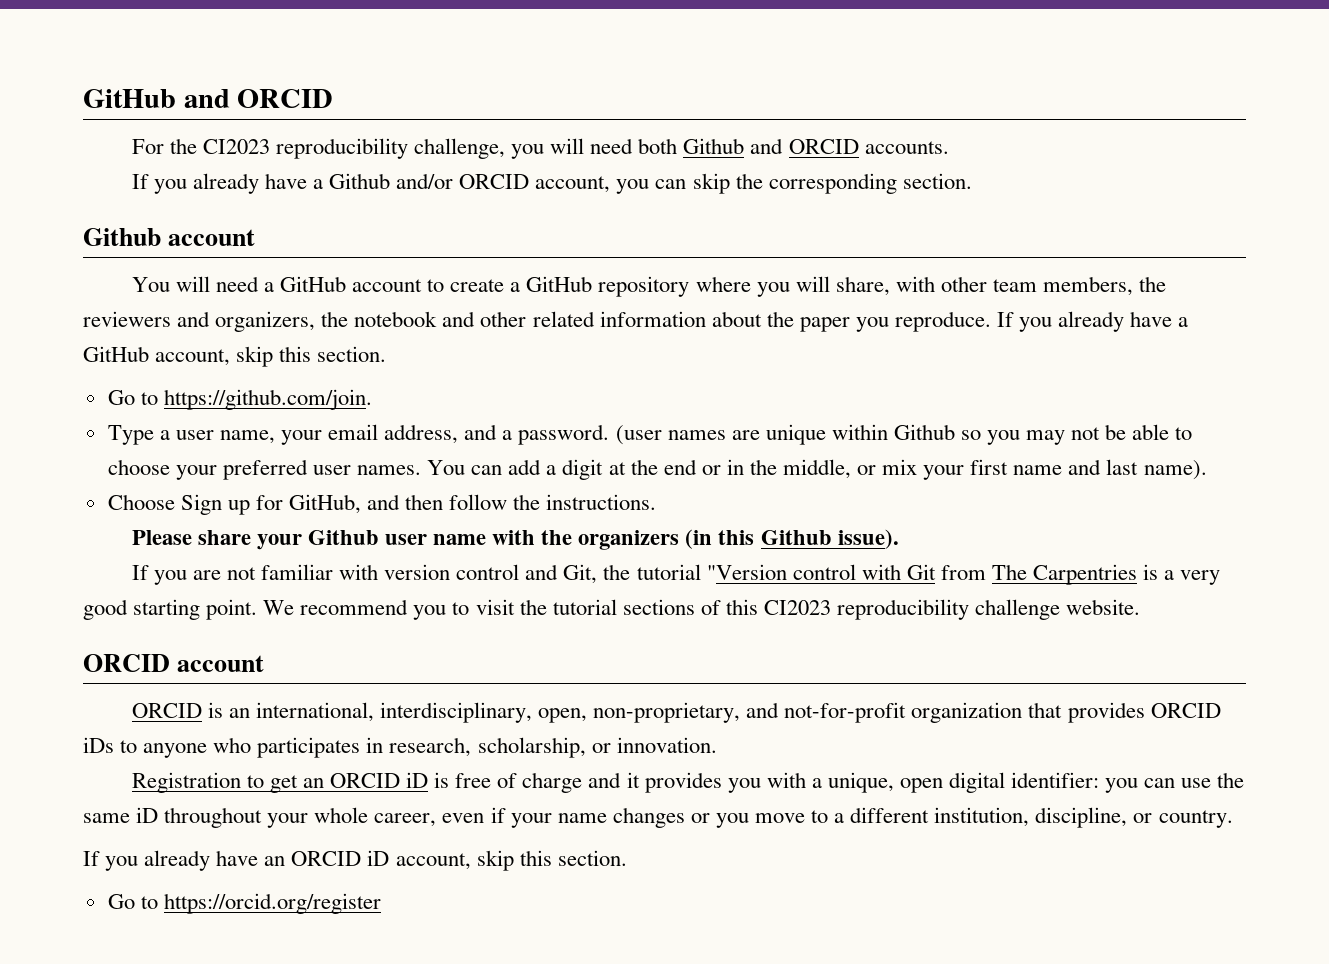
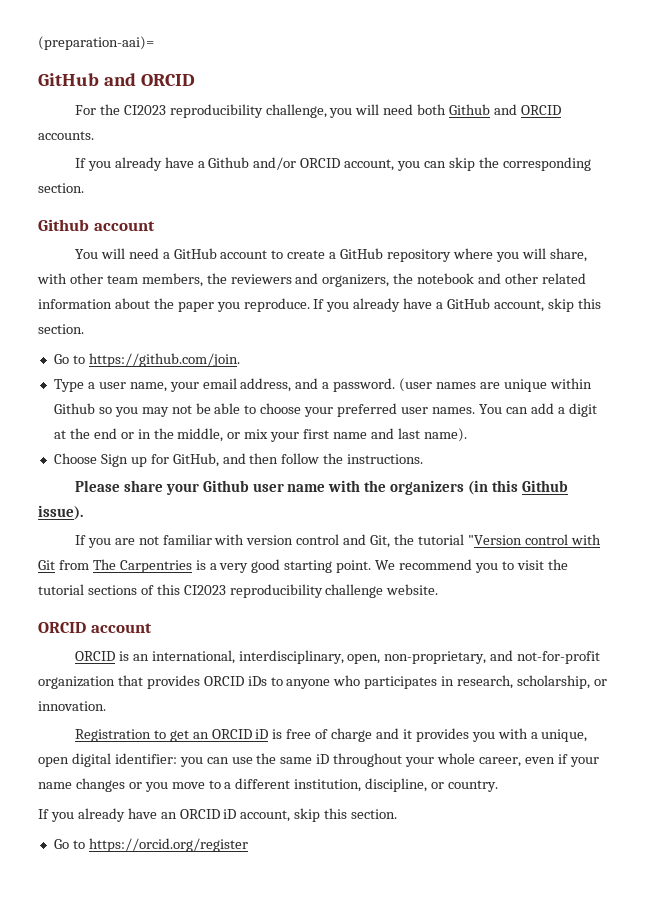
(83, 98) none -> [38,36,154,50] (preparation-aai)= //

